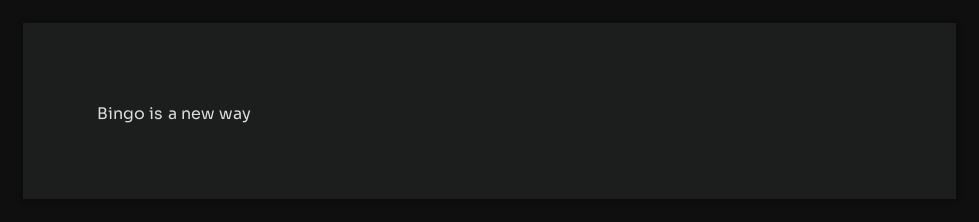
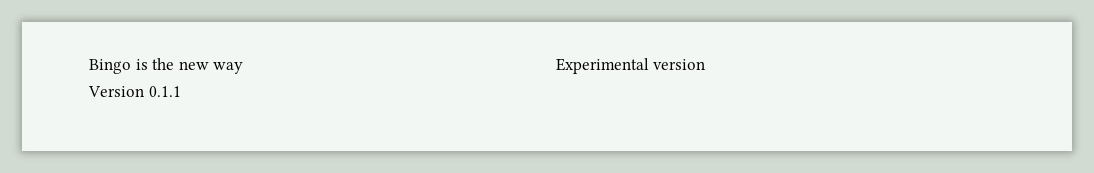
[167,110,177,120] a -> [152,58,175,70] the
(252, 116) none -> [88,86,181,97] [556,58,705,74] // Version 0.1.1 // Experimental version

